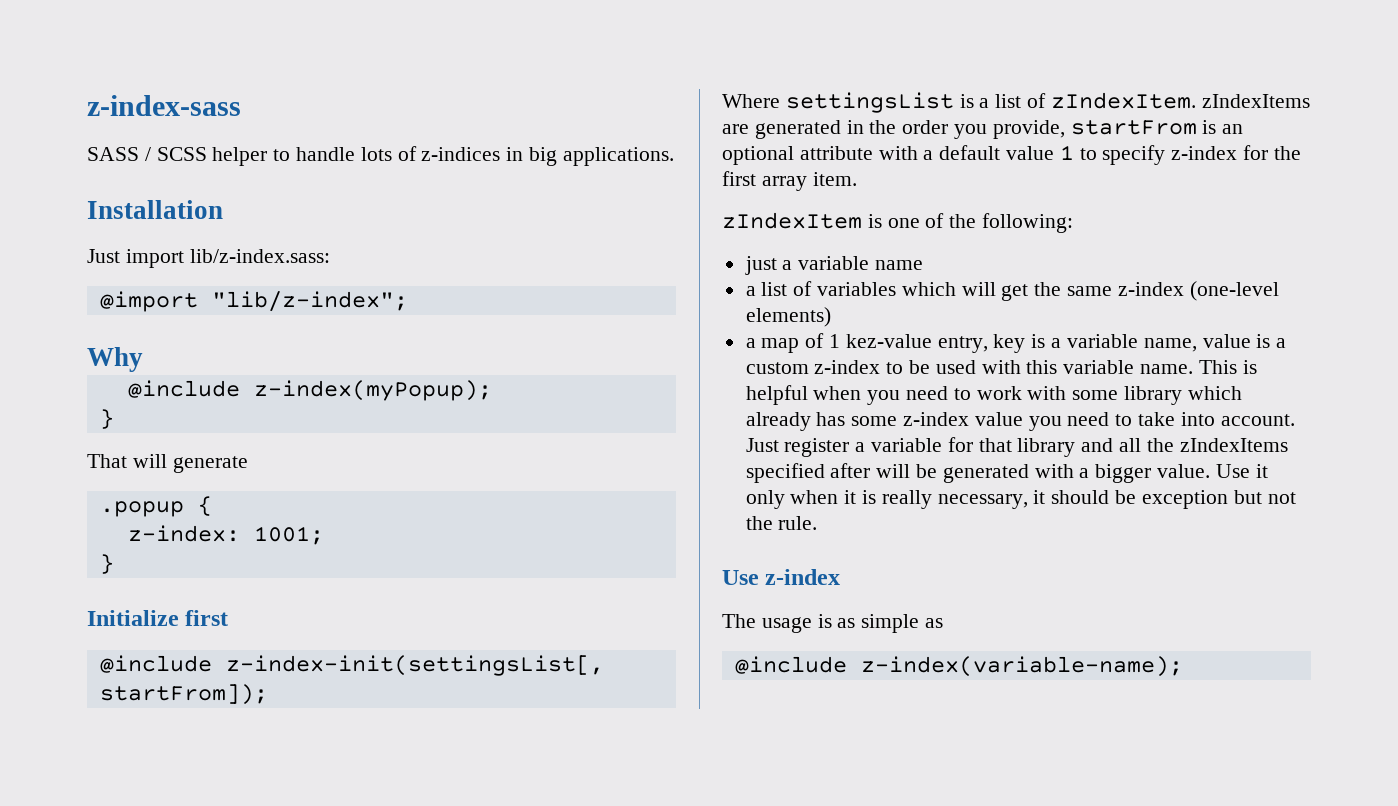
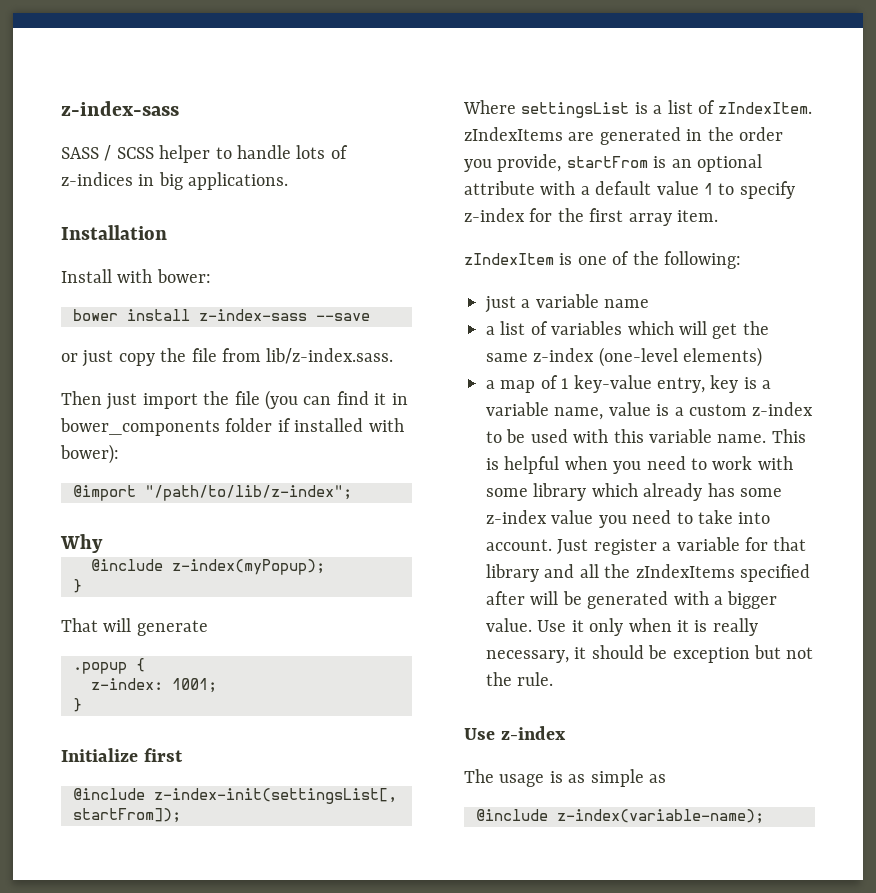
[87,249,330,268] Just import lib/z-index.sass: -> [61,269,211,283] [73,309,370,321] [61,348,394,367] [61,390,408,410] [60,418,404,436] [60,444,119,464] Install with bower: // bower install z-index-sass --save // or just copy the file from lib/z-index.sass. // Then just import the file (you can find it in bower_components folder if installed with bower):
[211,291,408,312] "lib/z-index"; -> [145,485,352,501] "/path/to/lib/z-index";
[845,334,932,348] kez-value -> [573,375,652,393] key-value

